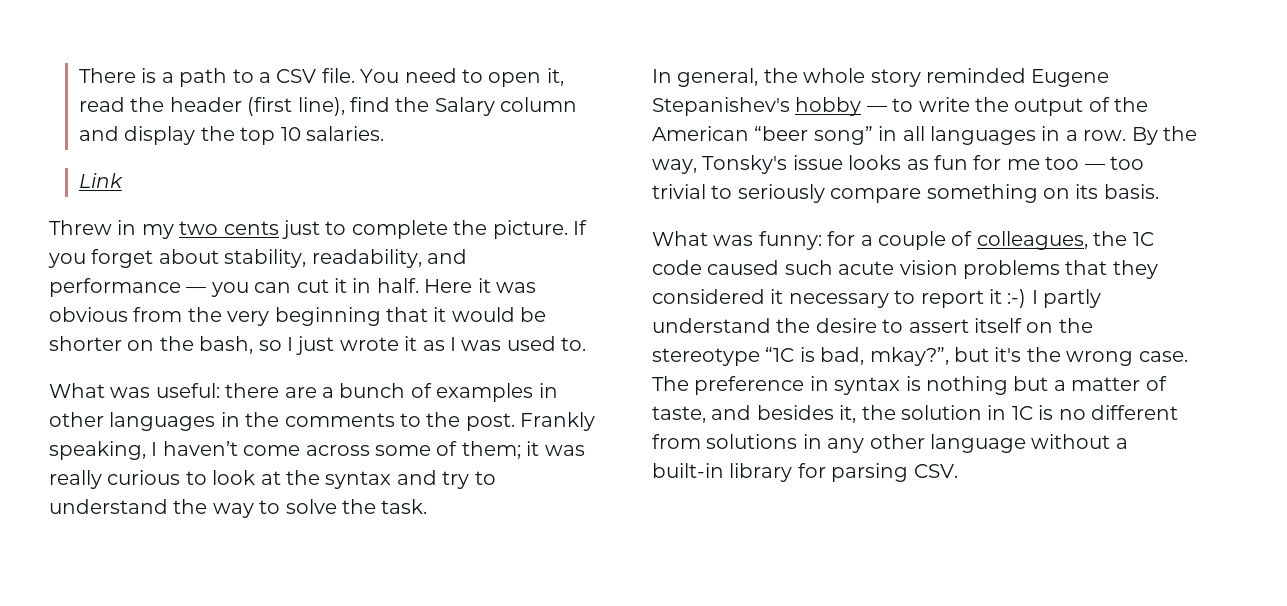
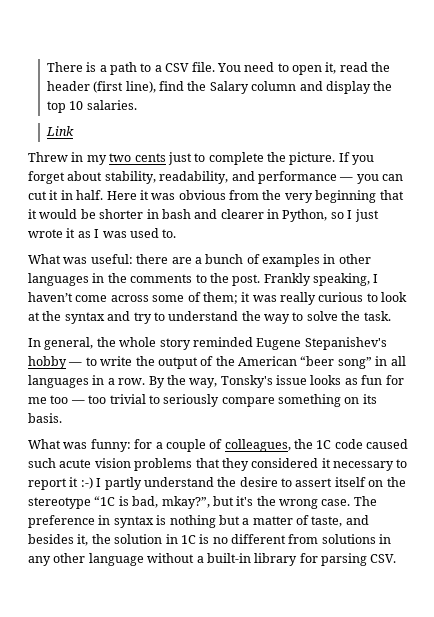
[127,336,254,354] on the bash, -> [146,209,328,222] in bash and clearer in Python,

